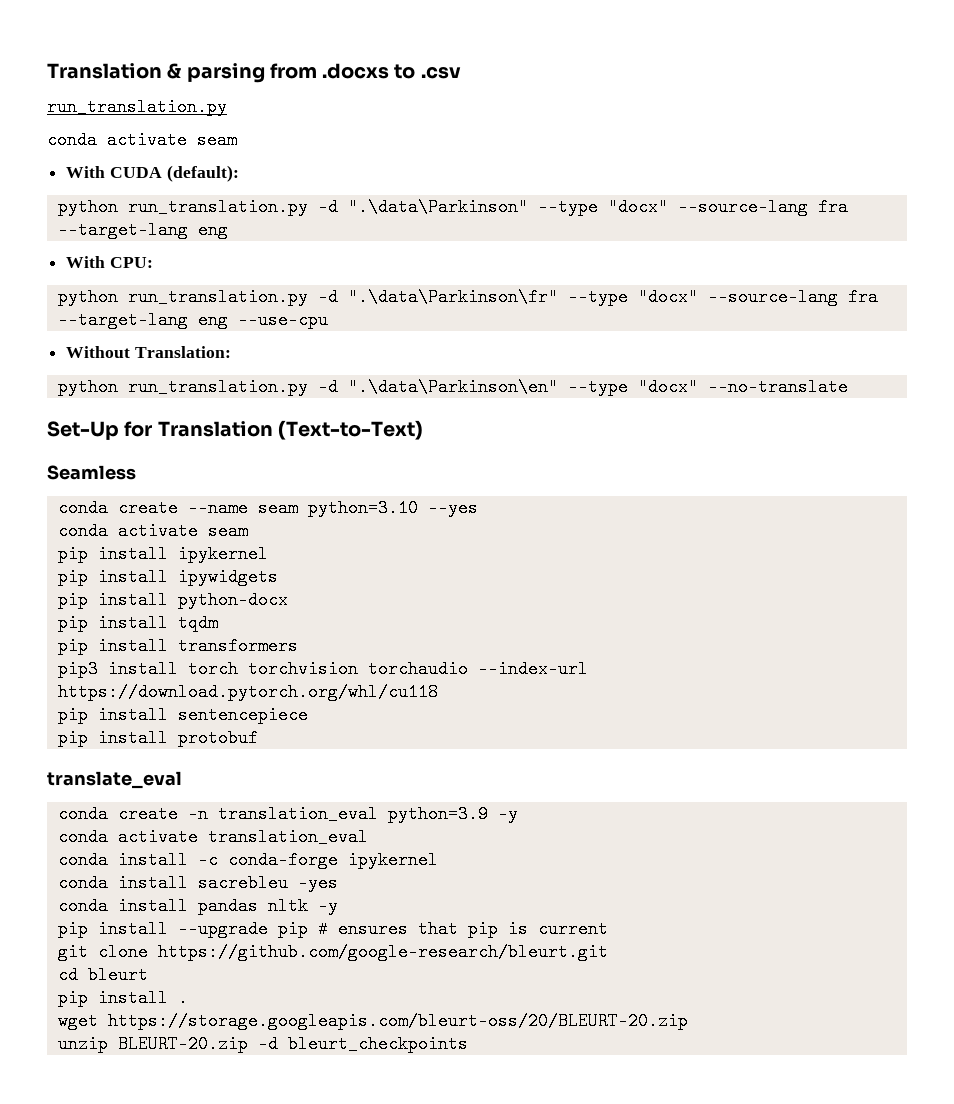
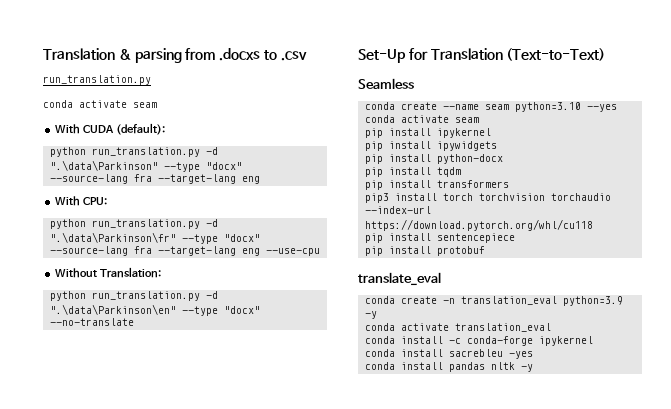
[57,920,608,938] [57,943,608,961] [57,966,148,984] [57,989,188,1007] [57,1012,688,1030] [57,1035,468,1053] // pip install --upgrade pip # ensures that pip is current // git clone https://github.com/google-research/bleurt.git // cd bleurt // pip install . // wget https://storage.googleapis.com/bleurt-oss/20/BLEURT-20.zip // unzip BLEURT-20.zip -d bleurt_checkpoints -> (533, 368) none

